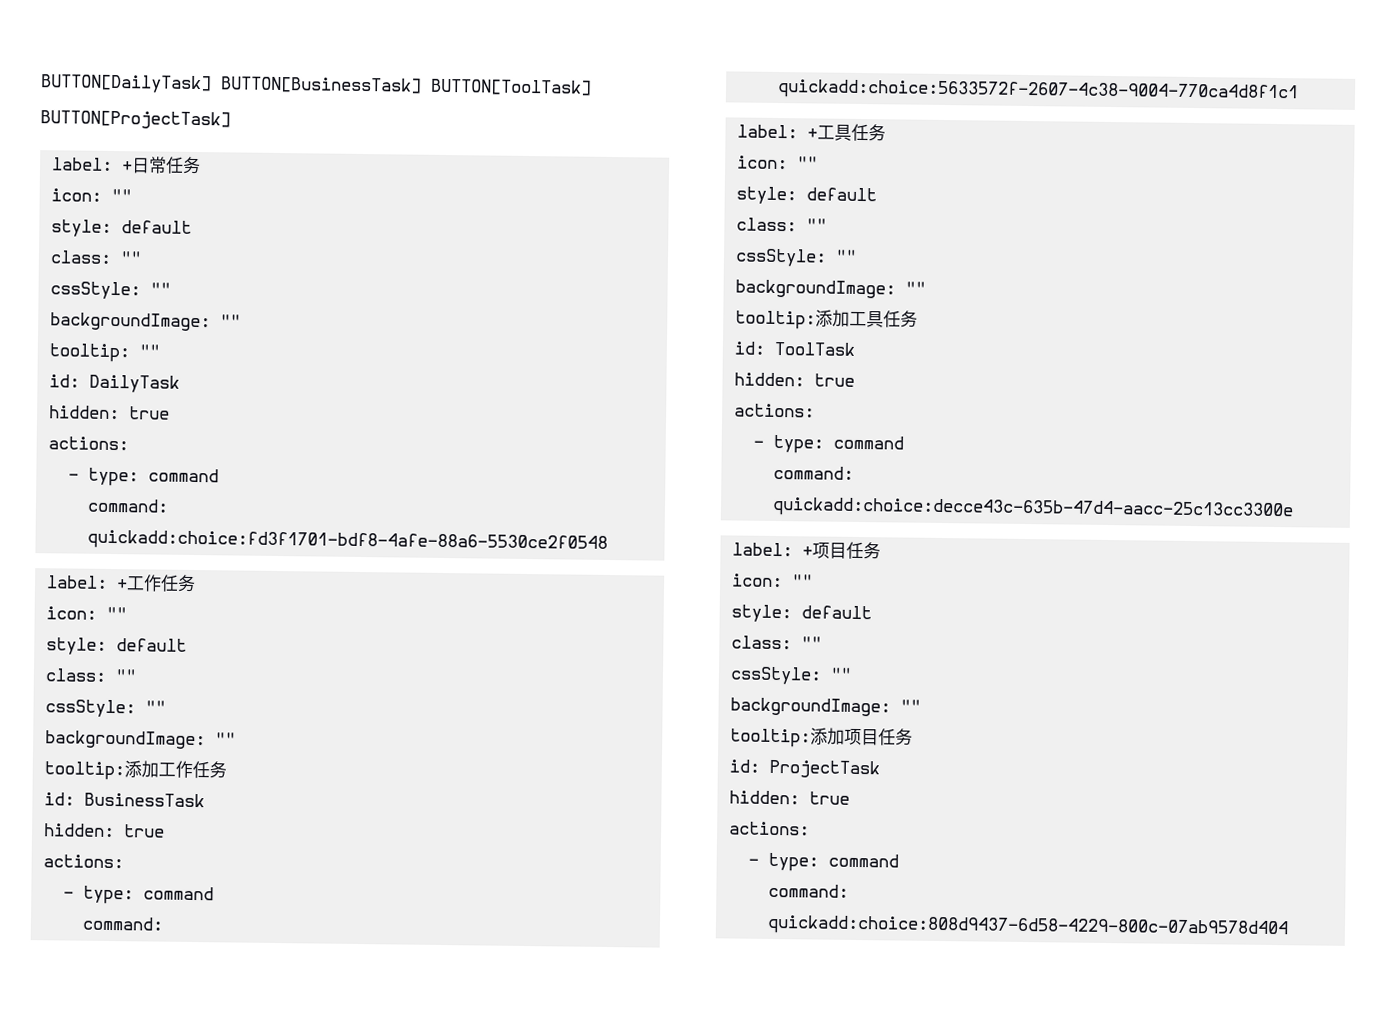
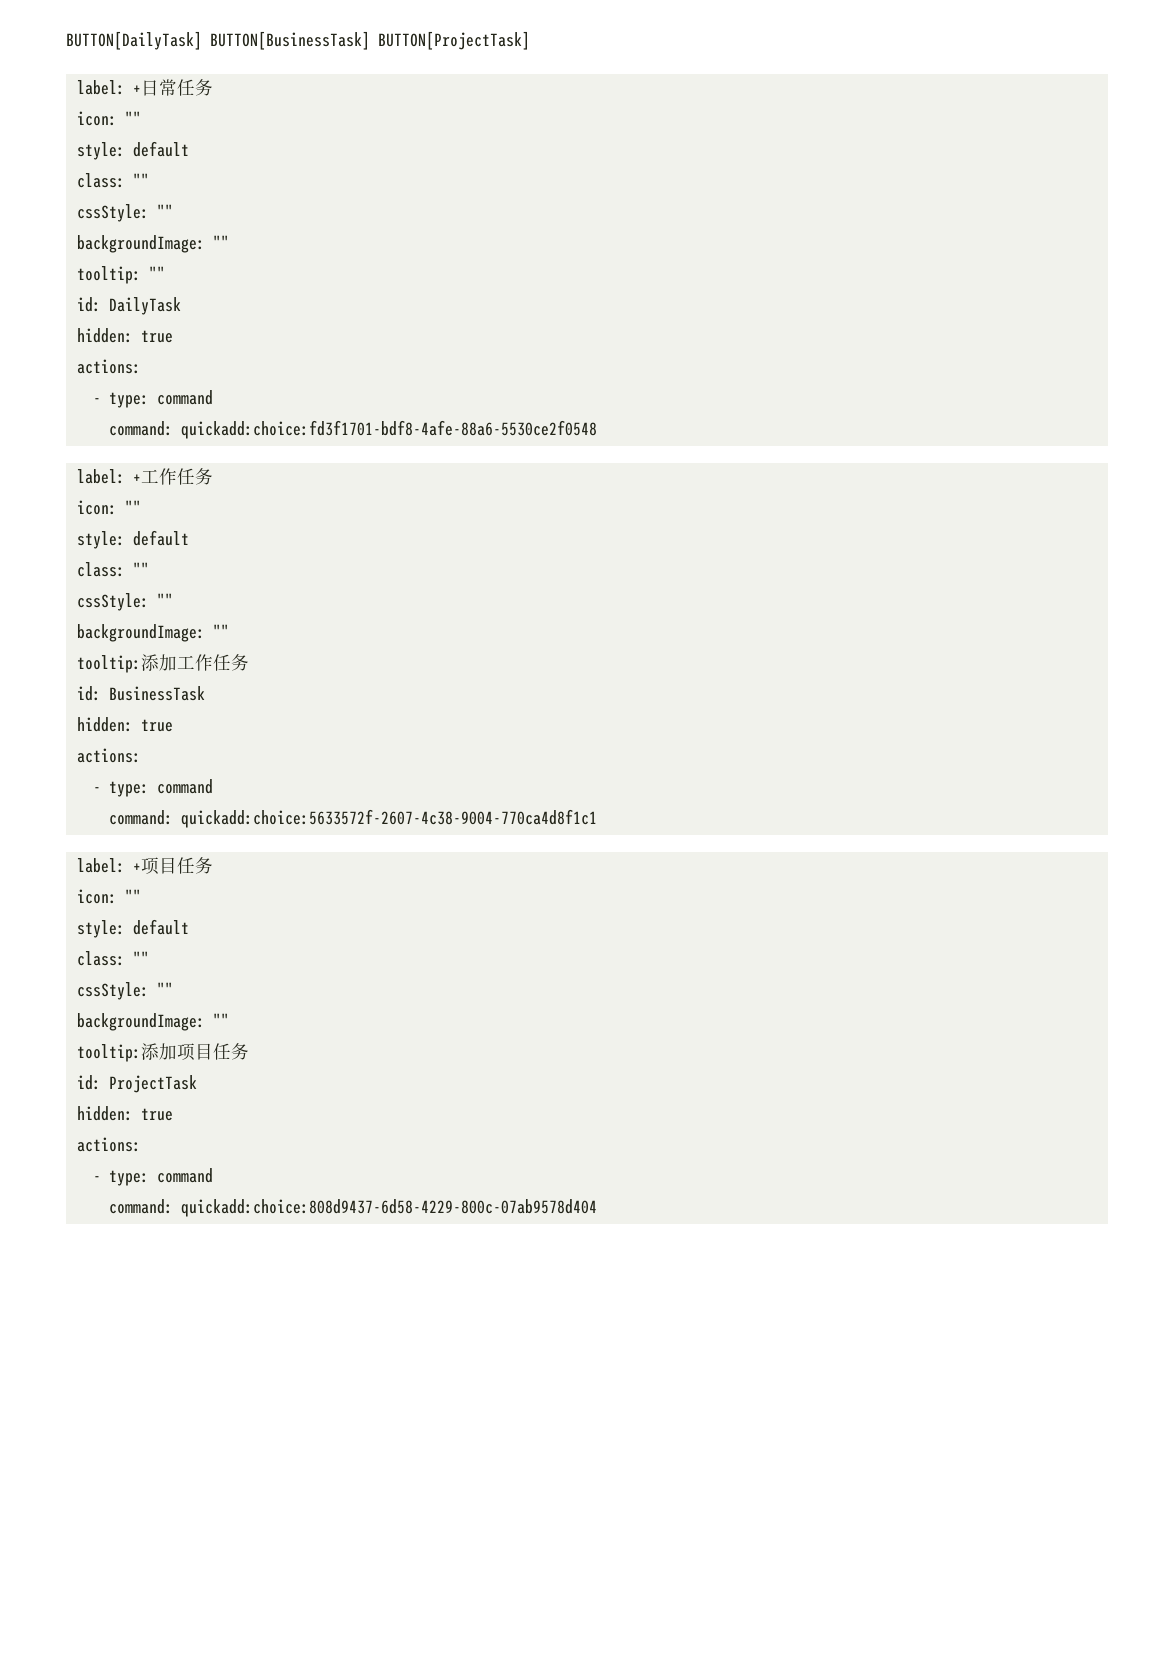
[430,78,592,96] BUTTON[ToolTask] -> (370, 40) none
[737,123,886,142] [737,155,818,170] [736,186,877,205] [736,217,827,232] [735,248,857,267] [735,279,926,299] [735,309,918,330] [734,341,855,356] [734,372,855,387] [734,403,815,418] [753,434,904,454] [773,465,854,480] [772,496,1294,522] // label: +工具任务 // icon: "" // style: default // class: "" // cssStyle: "" // backgroundImage: "" // tooltip:添加工具任务 // id: ToolTask // hidden: true // actions: // - type: command // command: quickadd:choice:decce43c-635b-47d4-aacc-25c13cc3300e -> (597, 818) none

